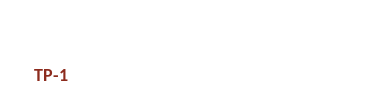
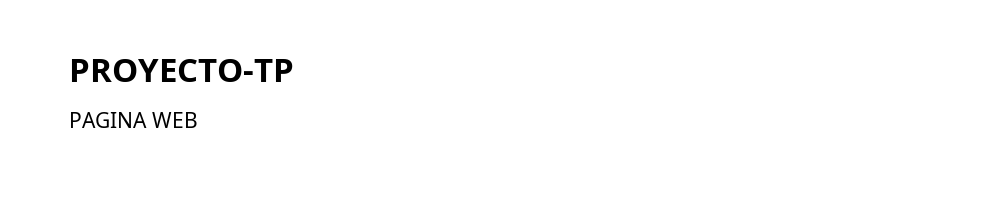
[34,69,68,81] TP-1 -> [69,59,294,82] [69,112,198,128] PROYECTO-TP // PAGINA WEB

